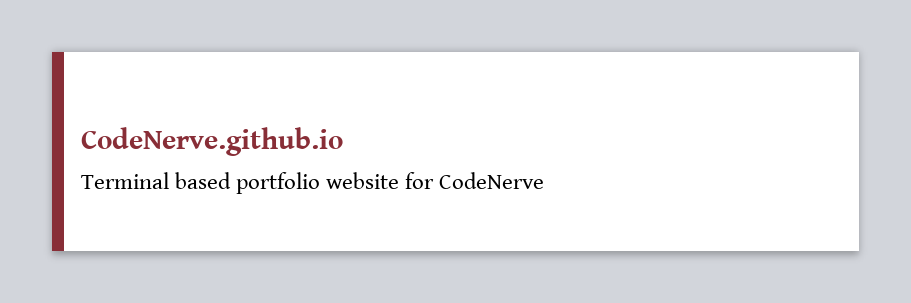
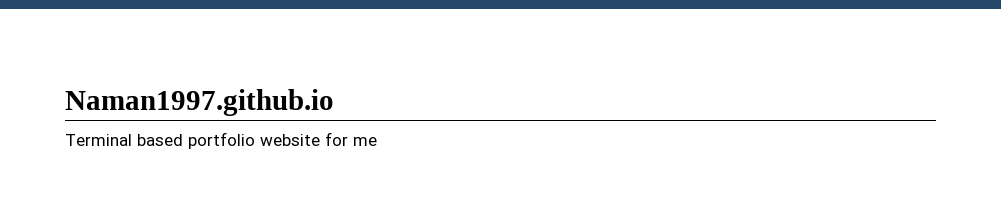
[81,127,343,156] CodeNerve.github.io -> [65,89,334,116] Naman1997.github.io
[439,172,545,189] CodeNerve -> [353,137,377,146] me

